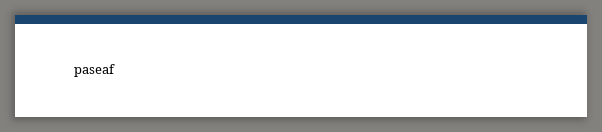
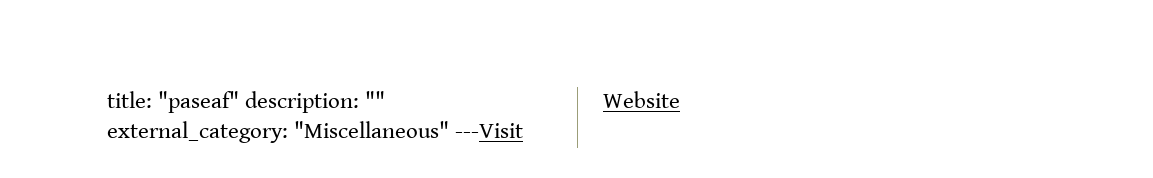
[74,64,115,77] paseaf -> [107,91,386,113] [107,121,524,143] [603,91,680,108] title: "paseaf" description: "" external_category: "Miscellaneous" ---Visit Website

